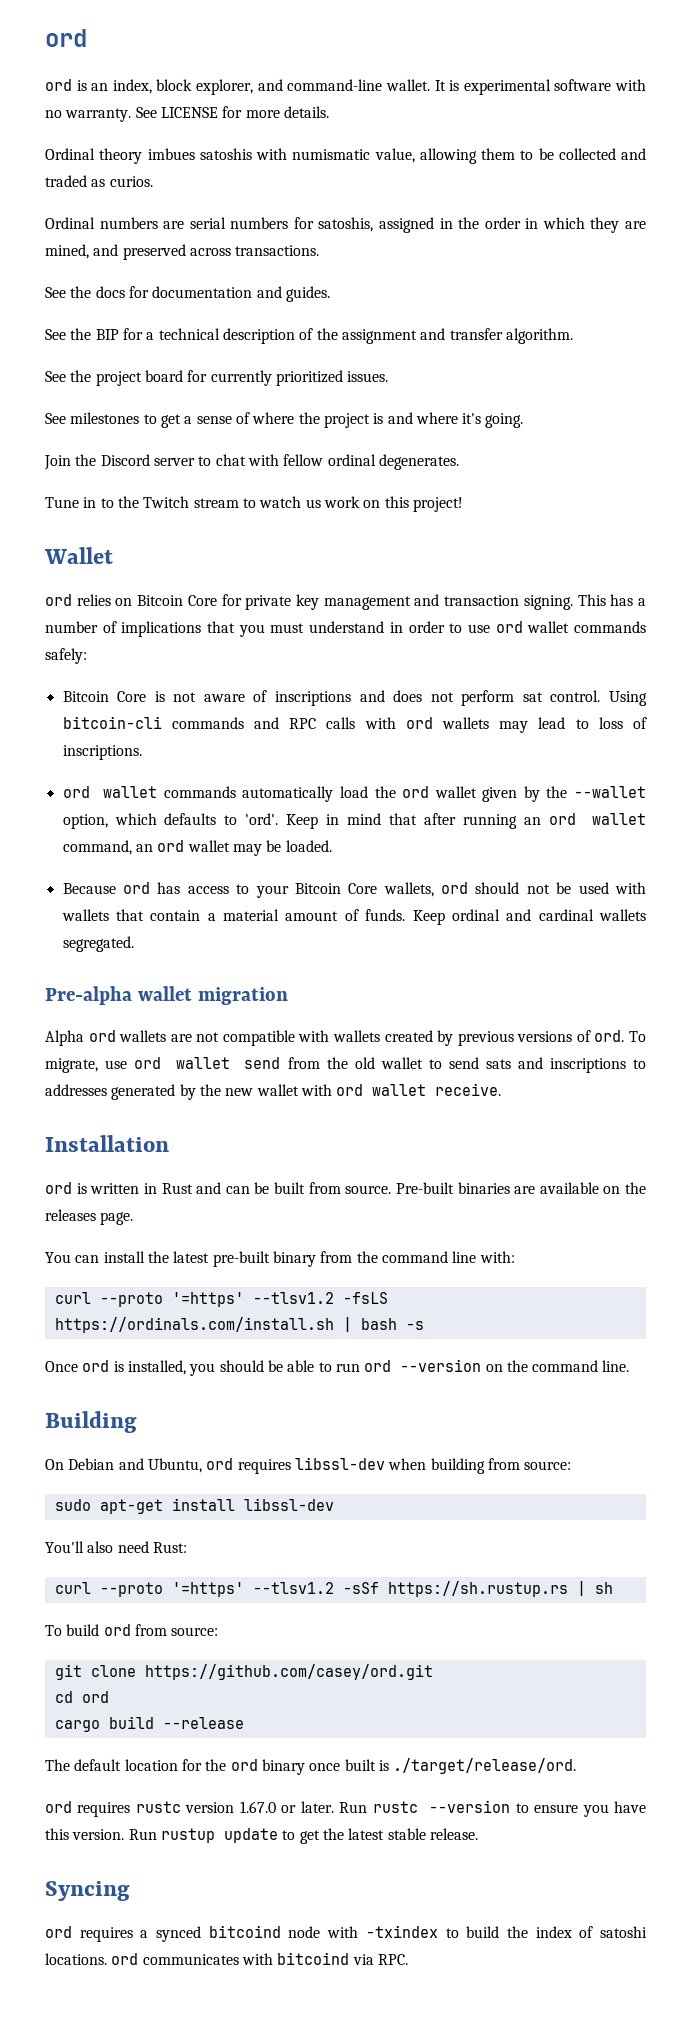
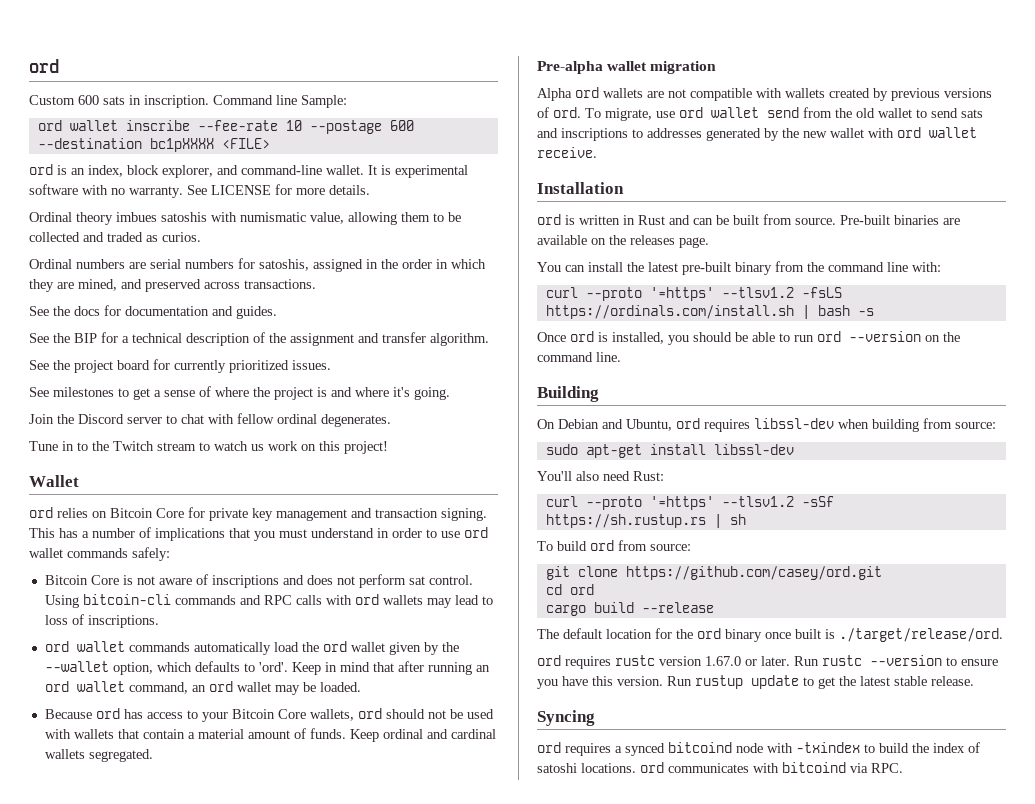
[45,29,87,47] ord -> [29,59,59,73] [29,95,347,108] [37,120,414,134] [37,138,270,152] ord // Custom 600 sats in inscription. Command line Sample: // ord wallet inscribe --fee-rate 10 --postage 600 --destination bc1pXXXX <FILE>

